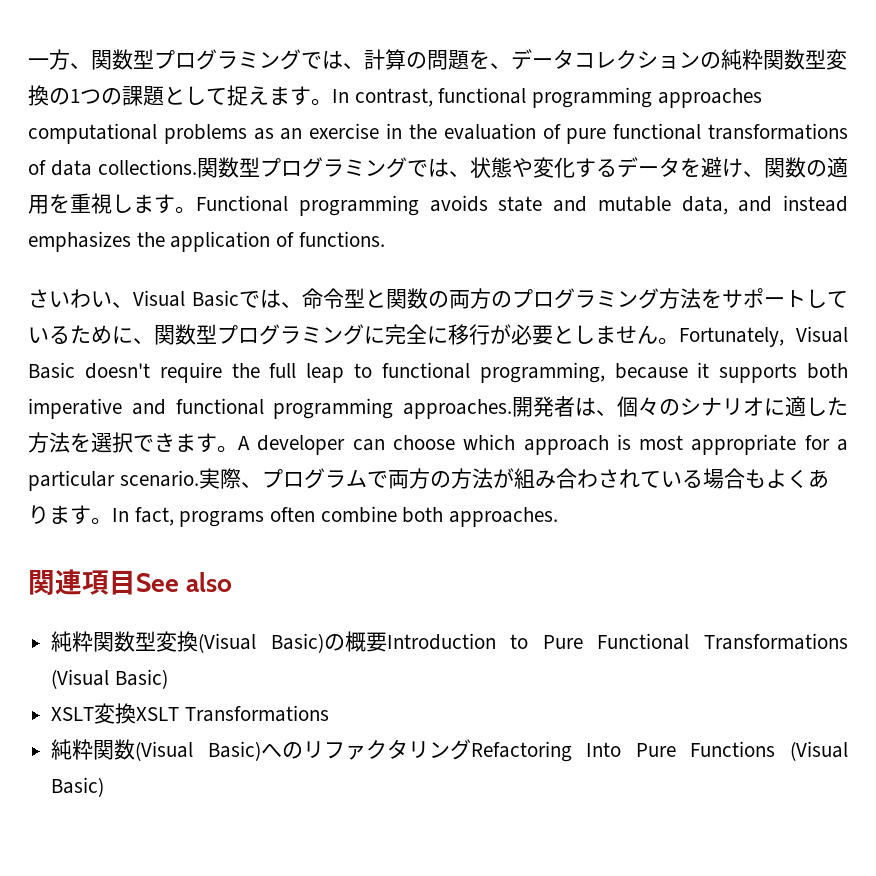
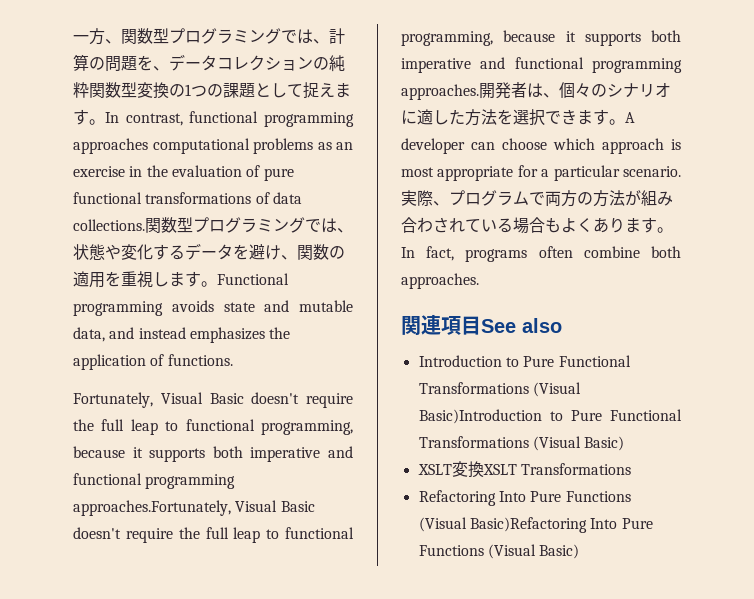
[28,288,848,309] [28,324,784,347] さいわい、Visual Basicでは、命令型と関数の両方のプログラミング方法をサポートしているために、関数型プログラミングに完全に移行が必要としません。Fortunately, -> [73,392,353,408] [73,419,353,435] [73,446,353,462] [73,473,236,489] [73,500,231,516] Fortunately, Visual Basic doesn't require the full leap to functional programming, because it supports both imperative and functional programming approaches.Fortunately,
[51,631,496,653] 純粋関数型変換(Visual Basic)の概要Introduction -> [418,355,631,367] [418,382,581,397] [418,409,542,424] Introduction to Pure Functional Transformations (Visual Basic)Introduction
[51,739,471,761] 純粋関数(Visual Basic)へのリファクタリング -> (631, 469) none
(849, 751) none -> [469,517,653,533] [418,544,536,559] Basic)Refactoring Into Pure Functions (Visual

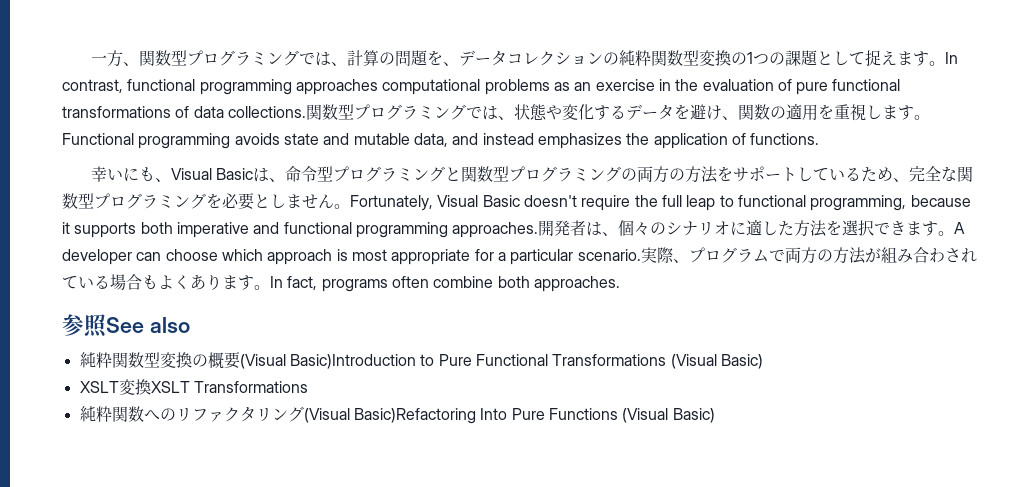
[73,392,353,408] [73,419,353,435] [73,446,353,462] [73,473,236,489] [73,500,231,516] Fortunately, Visual Basic doesn't require the full leap to functional programming, because it supports both imperative and functional programming approaches.Fortunately, -> [91,166,974,183] [62,193,433,211] 幸いにも、Visual Basicは、命令型プログラミングと関数型プログラミングの両方の方法をサポートしているため、完全な関数型プログラミングを必要としません。Fortunately,
[401,314,481,335] 関連項目 -> [62,314,107,338] 参照
[418,355,631,367] [418,382,529,394] Introduction to Pure Functional Transformations -> [79,352,240,369] 純粋関数型変換の概要
[418,490,631,506] Refactoring Into Pure Functions -> [79,406,304,422] 純粋関数へのリファクタリング

